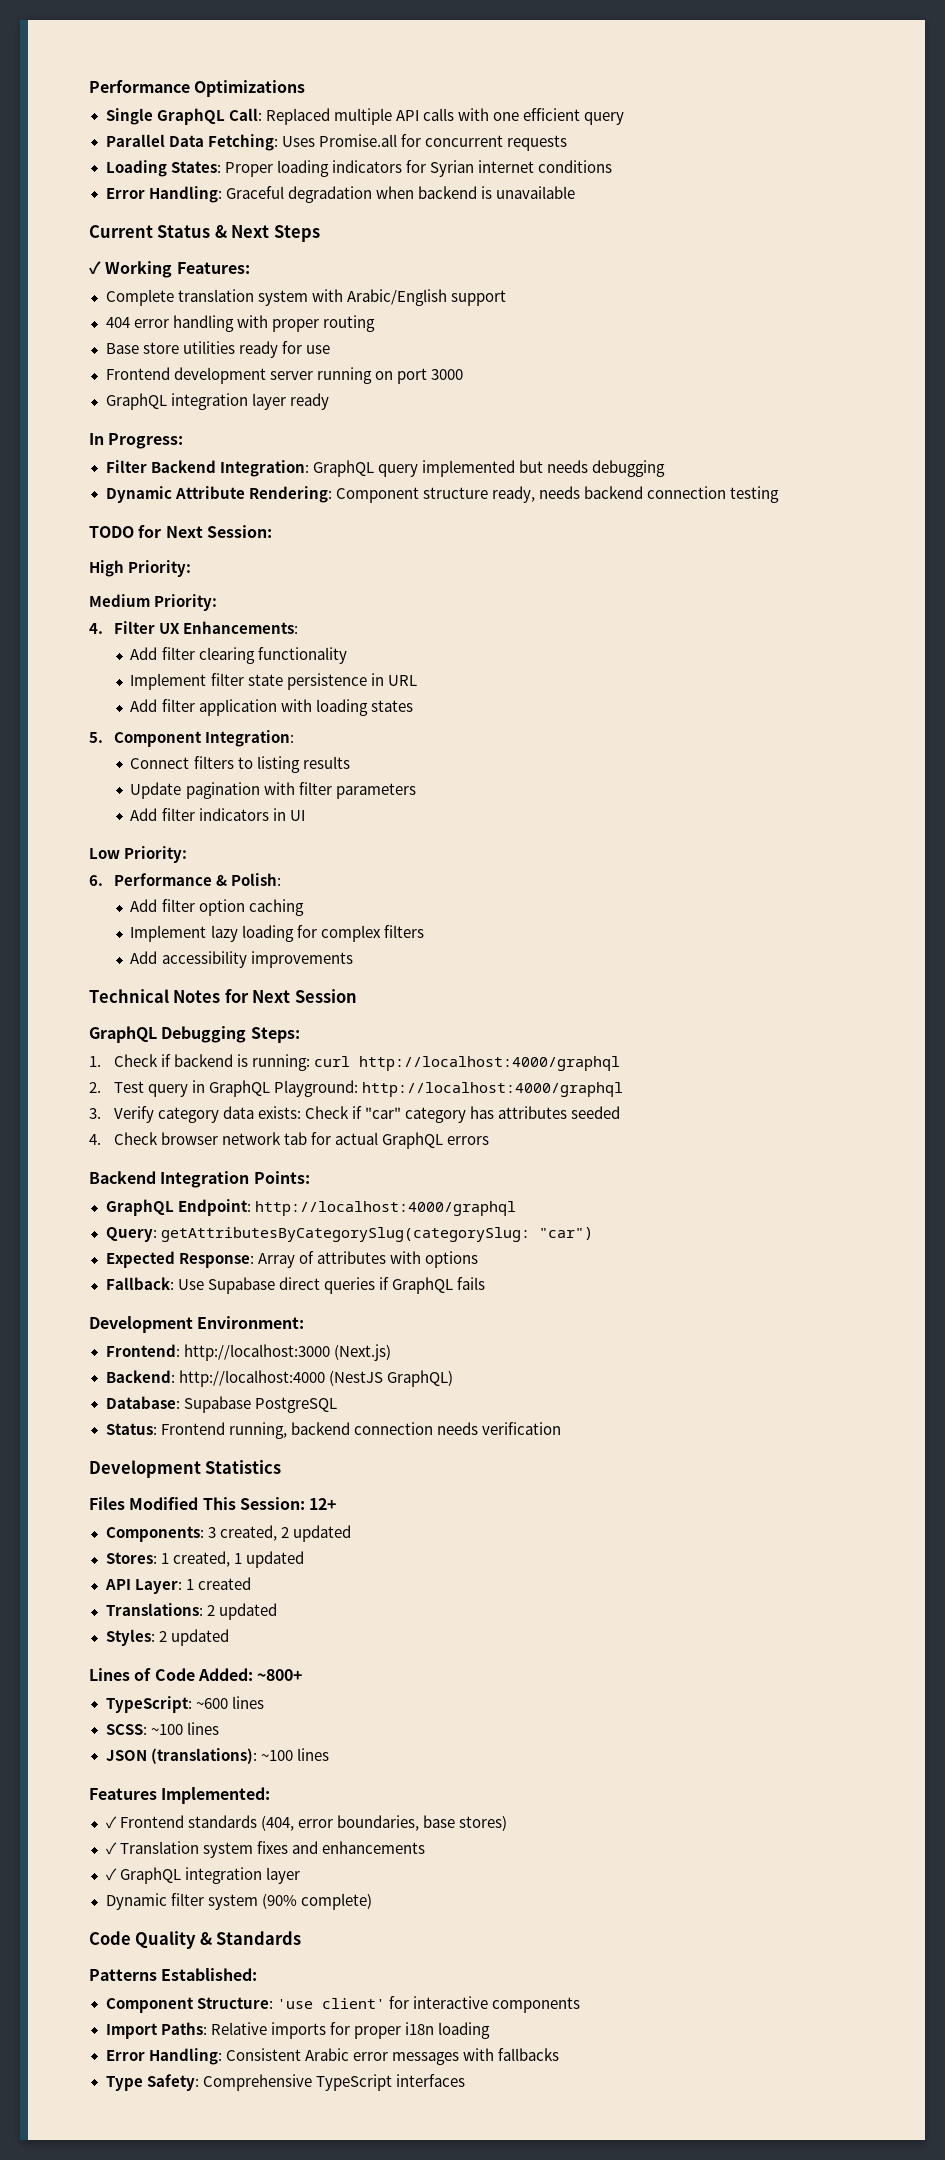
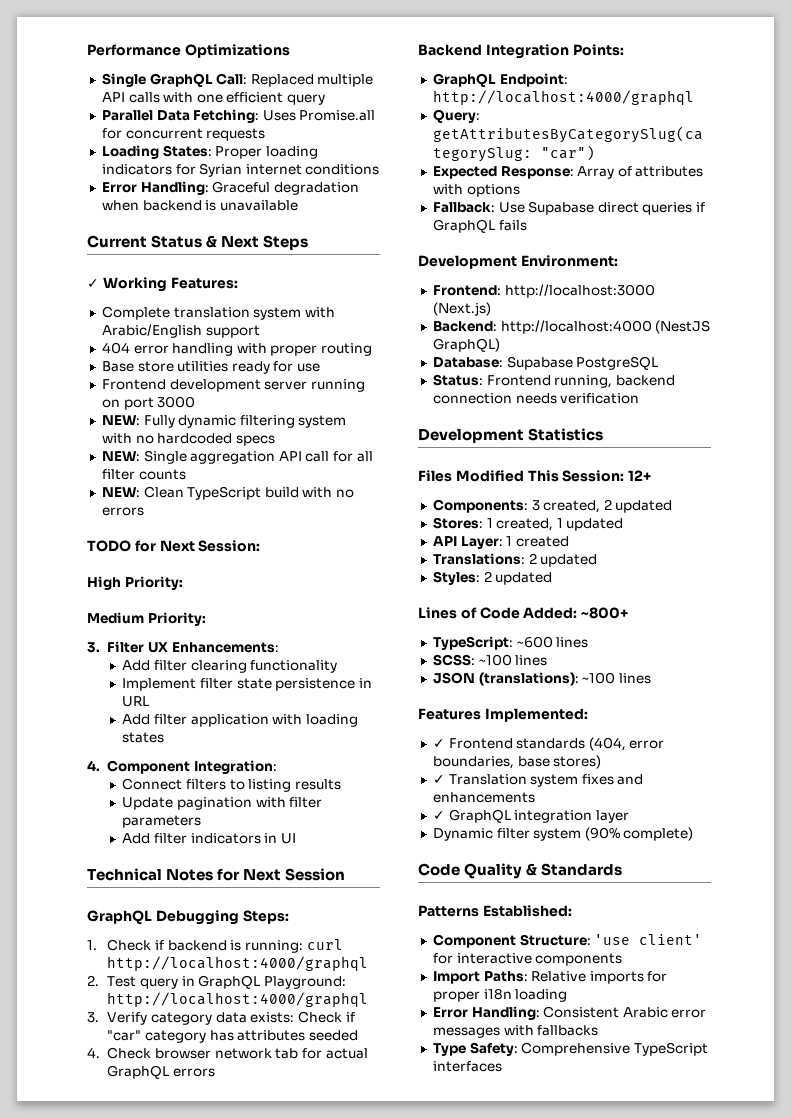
[105,393,329,410] [89,433,184,449] [105,460,665,477] [105,486,779,503] GraphQL integration layer ready // In Progress: // Filter Backend Integration: GraphQL query implemented but needs debugging // Dynamic Attribute Rendering: Component structure ready, needs backend connection testing -> [101,415,347,428] [101,433,275,446] [101,450,373,464] [101,469,186,480] [101,486,355,500] [101,507,144,516] NEW: Fully dynamic filtering system with no hardcoded specs // NEW: Single aggregation API call for all filter counts // NEW: Clean TypeScript build with no errors
[89,623,103,634] 4. -> [87,642,100,653] 3.
[89,732,103,743] 5. -> [87,760,100,771] 4.
[89,846,188,863] [89,873,282,886] [130,899,304,916] [130,925,424,942] [130,951,353,968] // Low Priority: // 6. Performance & Polish: // Add filter option caching // Implement lazy loading for complex filters // Add accessibility improvements -> (296, 838) none

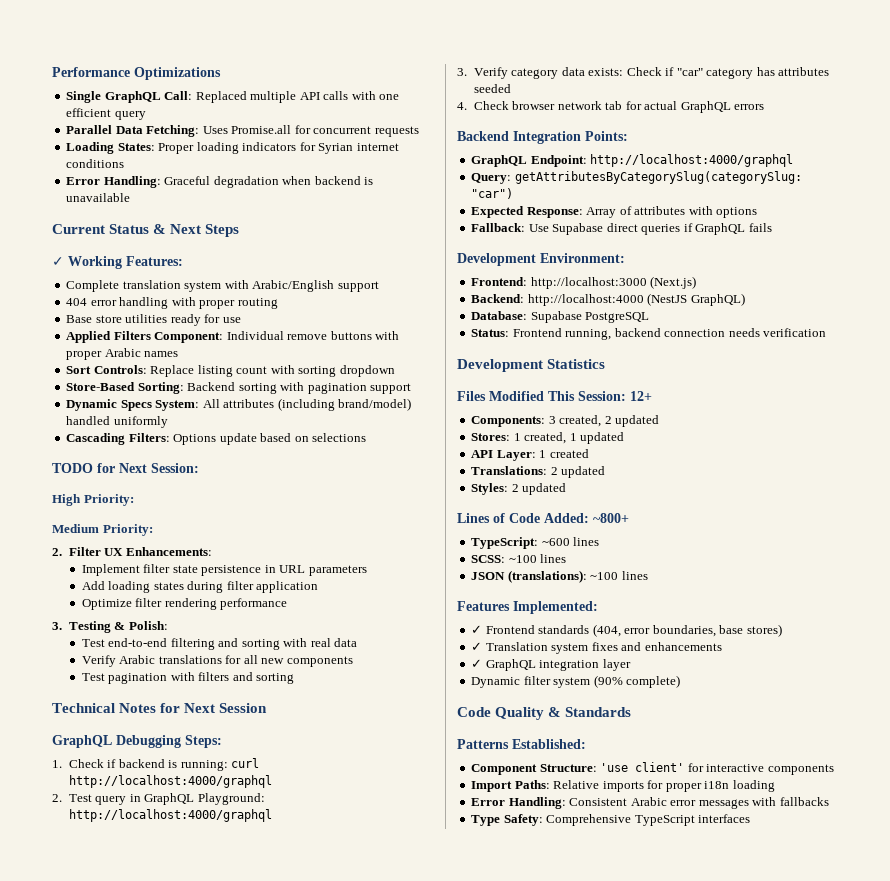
[101,379,365,392] [101,396,196,410] [101,415,347,428] [101,433,275,446] [101,450,373,464] [101,469,186,480] [101,486,355,500] [101,507,144,516] Frontend development server running on port 3000 // NEW: Fully dynamic filtering system with no hardcoded specs // NEW: Single aggregation API call for all filter counts // NEW: Clean TypeScript build with no errors -> [66,331,400,343] [66,348,179,360] [66,365,395,377] [66,382,412,394] [66,398,412,411] [66,416,168,428] [66,433,367,445] Applied Filters Component: Individual remove buttons with proper Arabic names // Sort Controls: Replace listing count with sorting dropdown // Store-Based Sorting: Backend sorting with pagination support // Dynamic Specs System: All attributes (including brand/model) handled uniformly // Cascading Filters: Options update based on selections
[87,642,100,653] 3. -> [52,548,62,556] 2.
[122,660,338,673] // Add filter clearing functionality -> (212, 551) none
[122,714,358,727] [122,732,165,743] [87,760,278,774] [122,778,341,792] [122,797,323,810] [122,815,202,828] [122,833,296,844] // Add filter application with loading states // 4. Component Integration: // Connect filters to listing results // Update pagination with filter parameters // Add filter indicators in UI -> [308,565,367,576] [81,581,319,593] [81,598,288,610] [52,621,168,633] [81,638,358,650] [81,655,353,667] [81,672,295,684] parameters // Add loading states during filter application // Optimize filter rendering performance // 3. Testing & Polish: // Test end-to-end filtering and sorting with real data // Verify Arabic translations for all new components // Test pagination with filters and sorting

